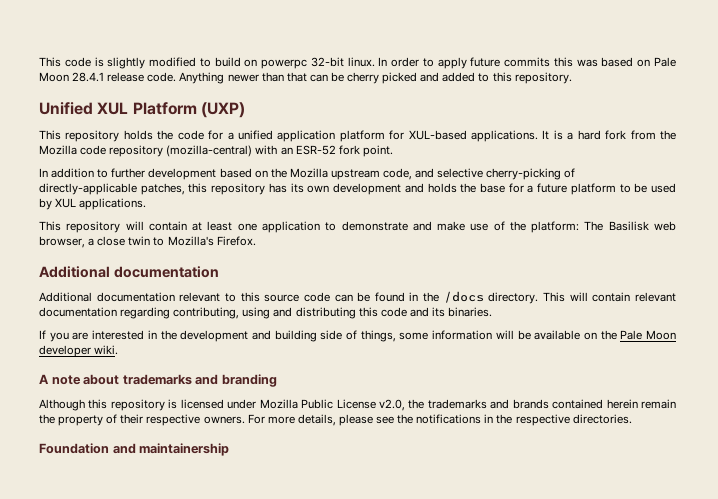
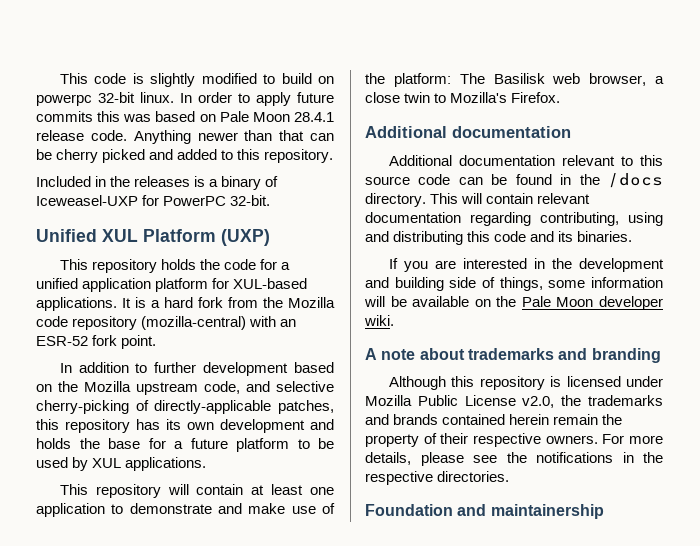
(572, 78) none -> [36,176,279,190] [36,195,271,206] // Included in the releases is a binary of Iceweasel-UXP for PowerPC 32-bit.

